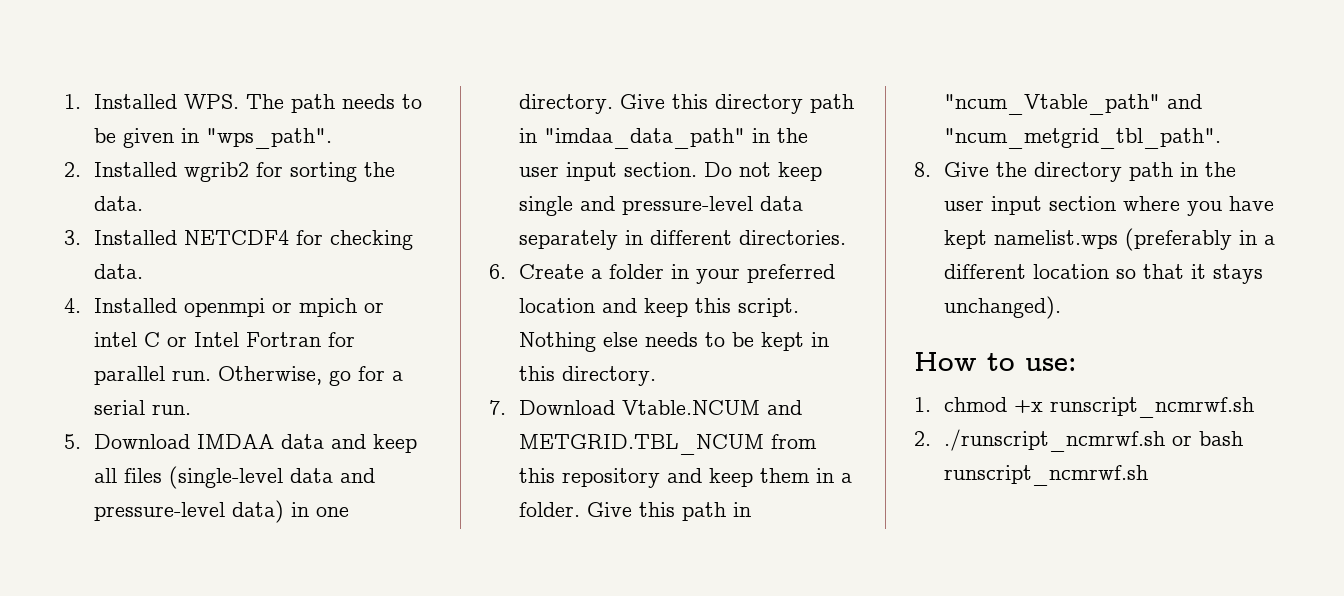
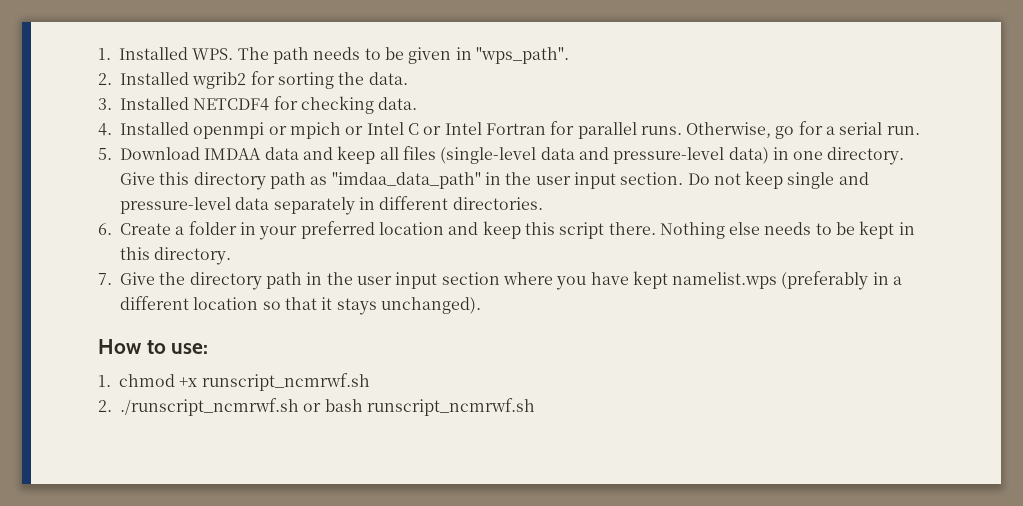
[94,332,138,347] intel -> [366,122,404,135] Intel
[172,370,212,381] run. -> [640,126,682,135] runs.
[519,128,538,143] in -> [310,176,328,185] as
[738,298,800,317] script. -> [559,222,656,239] script there.
[519,400,803,415] [519,434,818,455] [519,468,853,488] [519,502,752,521] [944,94,1203,115] [944,128,1222,149] [914,162,931,177] Download Vtable.NCUM and METGRID.TBL_NCUM from this repository and keep them in a folder. Give this path in "ncum_Vtable_path" and "ncum_metgrid_tbl_path". // 8. -> (112, 279) none

